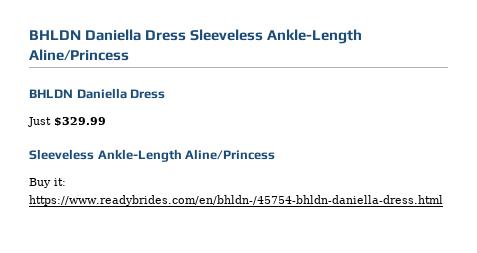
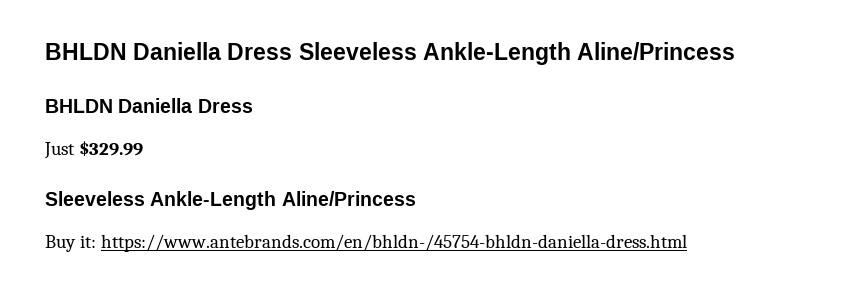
[29,195,443,206] https://www.readybrides.com/en/bhldn-/45754-bhldn-daniella-dress.html -> [101,234,688,252] https://www.antebrands.com/en/bhldn-/45754-bhldn-daniella-dress.html

